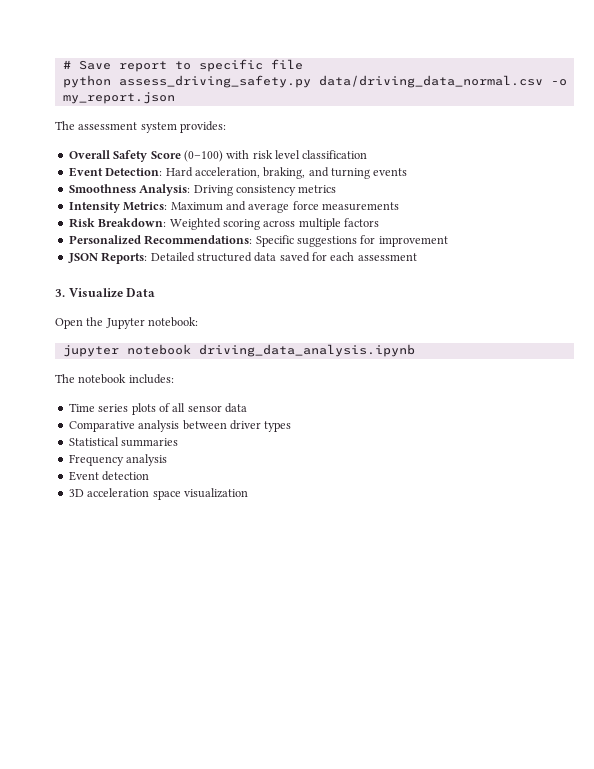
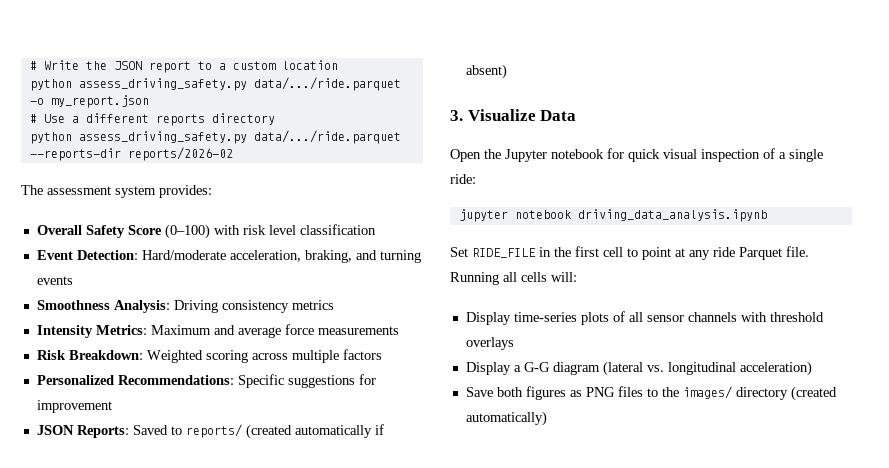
[62,59,303,72] [62,75,543,88] # Save report to specific file // python assess_driving_safety.py data/driving_data_normal.csv -> [29,60,338,73] [29,77,401,91] # Write the JSON report to a custom location // python assess_driving_safety.py data/.../ride.parquet
(175, 98) none -> [29,113,275,126] [29,130,401,144] [29,147,233,161] // # Use a different reports directory // python assess_driving_safety.py data/.../ride.parquet --reports-dir reports/2026-02
[165,167,193,177] Hard -> [141,250,226,260] Hard/moderate
[150,252,417,262] Detailed structured data saved for each assessment -> [132,424,384,439] [465,64,507,79] Saved to reports/ (created automatically if absent)
[148,317,199,327] [62,344,415,357] [55,374,174,384] [68,403,247,415] [68,420,292,432] [68,437,179,447] [68,454,168,466] [68,471,150,481] [68,488,248,500] notebook: // jupyter notebook driving_data_analysis.ipynb // The notebook includes: // Time series plots of all sensor data // Comparative analysis between driver types // Statistical summaries // Frequency analysis // Event detection // 3D acceleration space visualization -> [551,148,823,162] [450,174,476,184] [458,209,767,222] [450,246,809,260] [450,272,577,285] [465,311,824,325] [465,337,514,350] [465,361,812,376] [465,386,837,401] [465,411,547,426] notebook for quick visual inspection of a single ride: // jupyter notebook driving_data_analysis.ipynb // Set RIDE_FILE in the first cell to point at any ride Parquet file. Running all cells will: // Display time-series plots of all sensor channels with threshold overlays // Display a G-G diagram (lateral vs. longitudinal acceleration) // Save both figures as PNG files to the images/ directory (created automatically)

